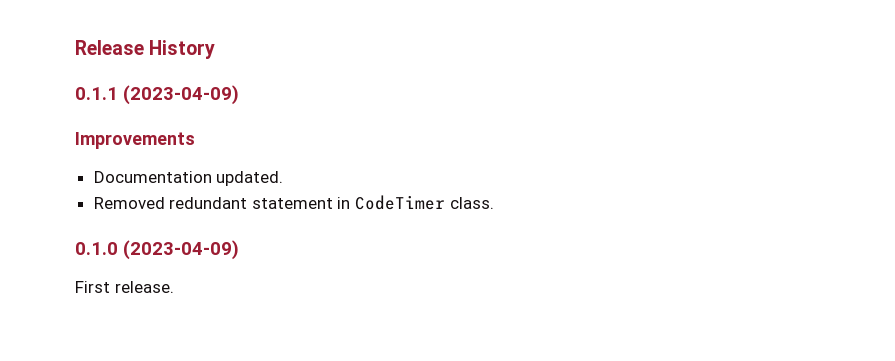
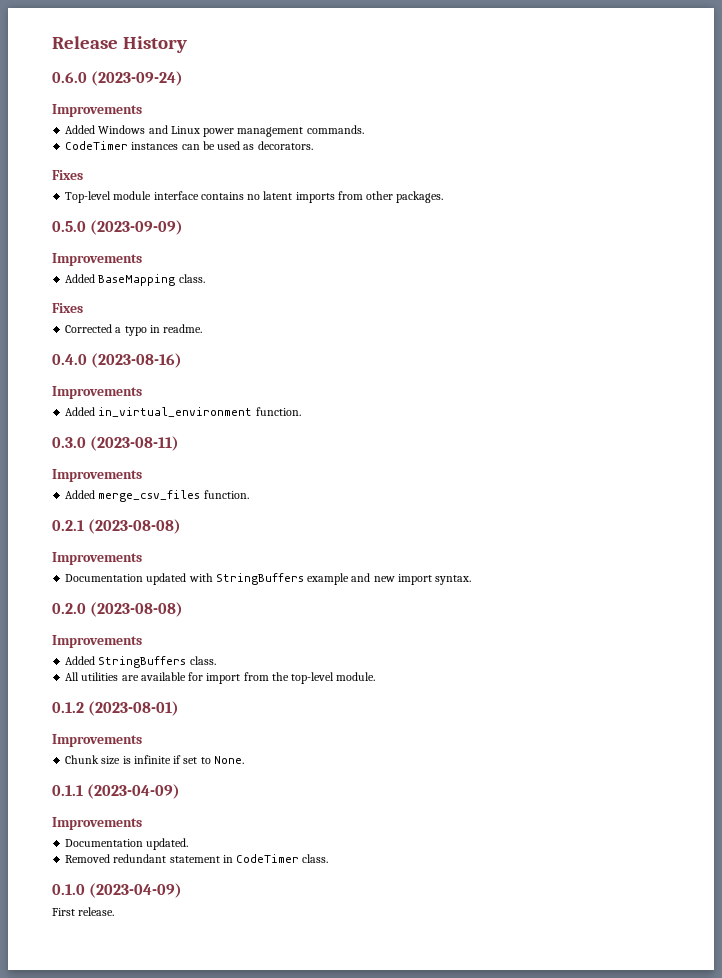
(216, 49) none -> [52,71,184,86] [52,104,142,117] [65,125,364,137] [65,141,313,150] [52,170,83,180] [65,191,444,203] [52,220,184,235] [52,253,142,266] [65,274,205,286] [52,303,83,313] [65,324,203,336] [52,353,183,368] [52,386,142,399] [65,407,301,417] [52,436,180,451] [52,469,142,482] [65,490,249,502] [52,519,182,534] [52,552,142,565] [65,573,472,585] [52,602,184,617] [52,635,142,648] [65,656,216,668] [65,672,376,684] [52,701,180,716] [52,734,142,747] [65,755,244,765] // 0.6.0 (2023-09-24) // Improvements // Added Windows and Linux power management commands. // CodeTimer instances can be used as decorators. // Fixes // Top-level module interface contains no latent imports from other packages. // 0.5.0 (2023-09-09) // Improvements // Added BaseMapping class. // Fixes // Corrected a typo in readme. // 0.4.0 (2023-08-16) // Improvements // Added in_virtual_environment function. // 0.3.0 (2023-08-11) // Improvements // Added merge_csv_files function. // 0.2.1 (2023-08-08) // Improvements // Documentation updated with StringBuffers example and new import syntax. // 0.2.0 (2023-08-08) // Improvements // Added StringBuffers class. // All utilities are available for import from the top-level module. // 0.1.2 (2023-08-01) // Improvements // Chunk size is infinite if set to None.

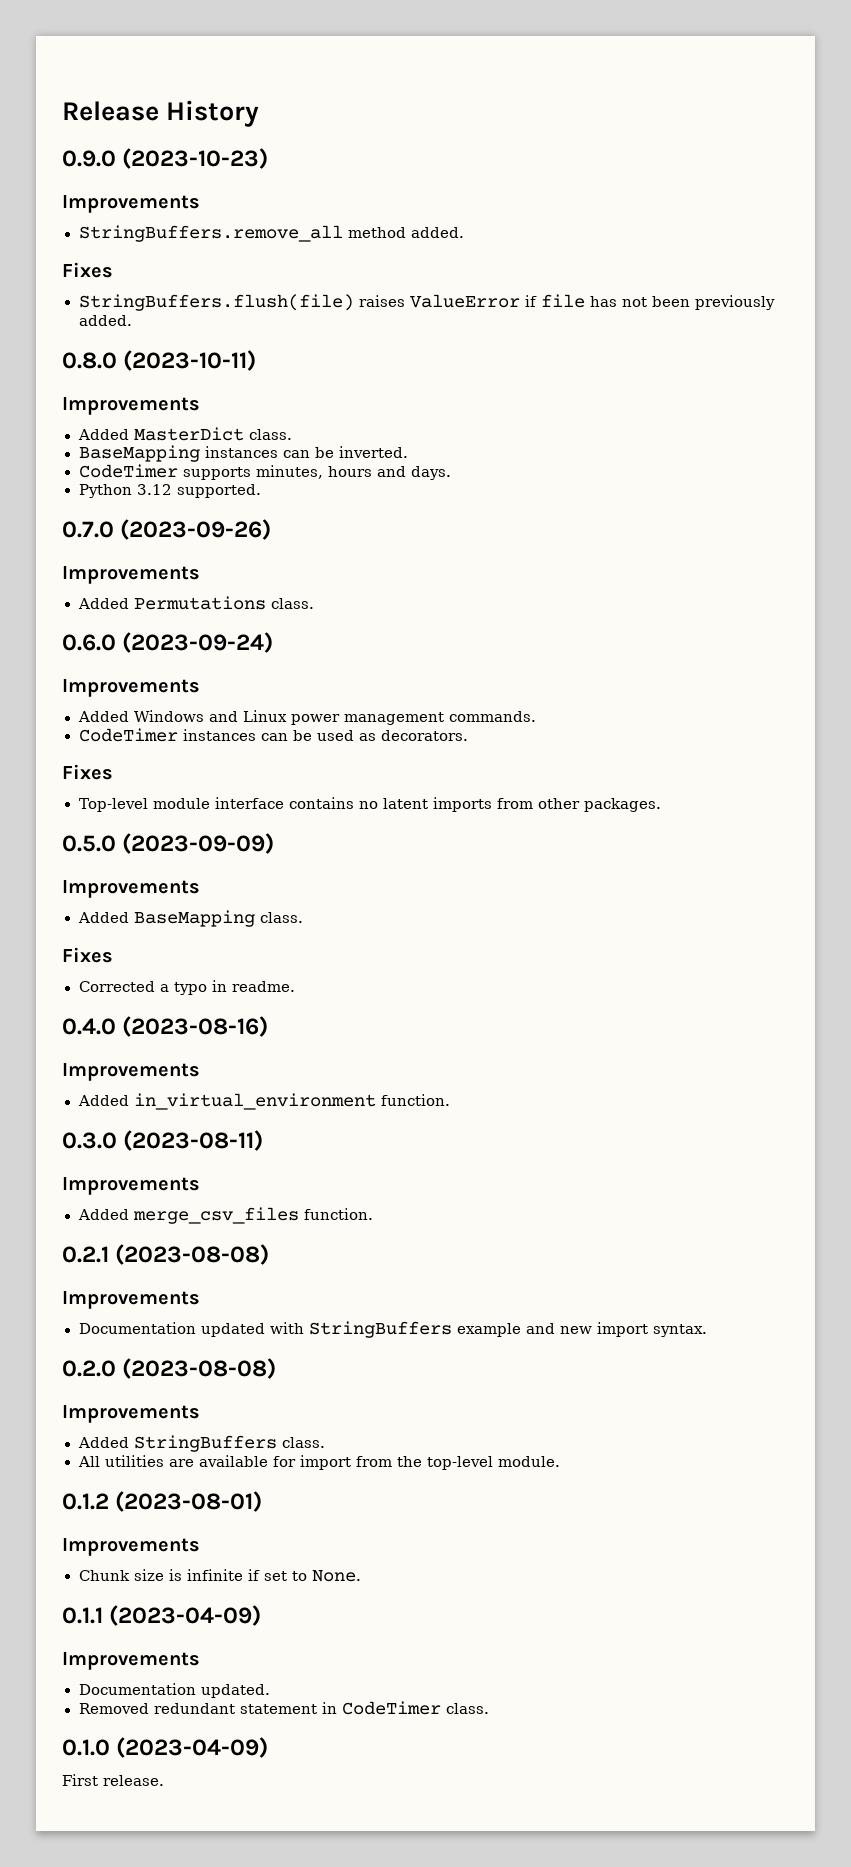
(187, 44) none -> [62,148,269,169] [62,195,200,213] [78,225,464,242] [62,262,113,278] [78,294,775,311] [78,315,132,326] [62,350,257,371] [62,397,200,415] [77,427,292,441] [78,445,408,462] [78,464,451,480] [78,484,261,498] [62,519,272,540] [62,566,200,584] [77,596,314,610] // 0.9.0 (2023-10-23) // Improvements // StringBuffers.remove_all method added. // Fixes // StringBuffers.flush(file) raises ValueError if file has not been previously added. // 0.8.0 (2023-10-11) // Improvements // Added MasterDict class. // BaseMapping instances can be inverted. // CodeTimer supports minutes, hours and days. // Python 3.12 supported. // 0.7.0 (2023-09-26) // Improvements // Added Permutations class.

